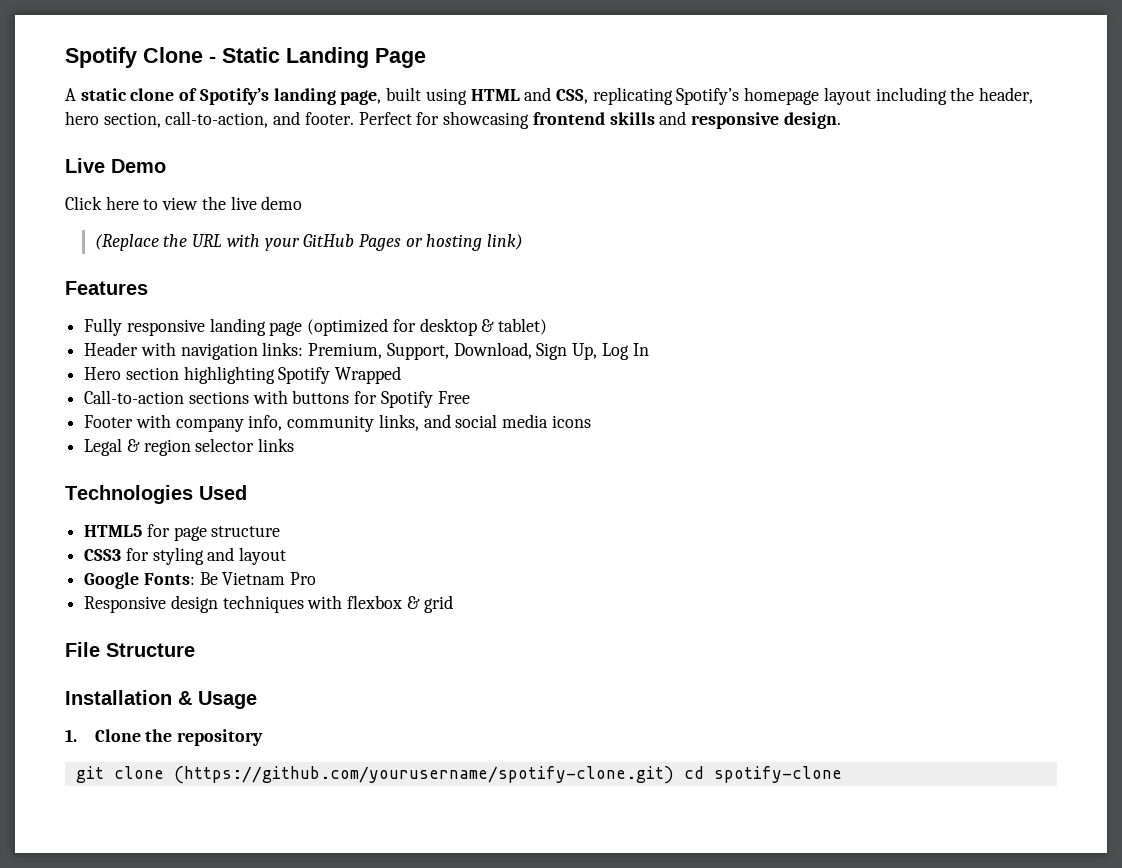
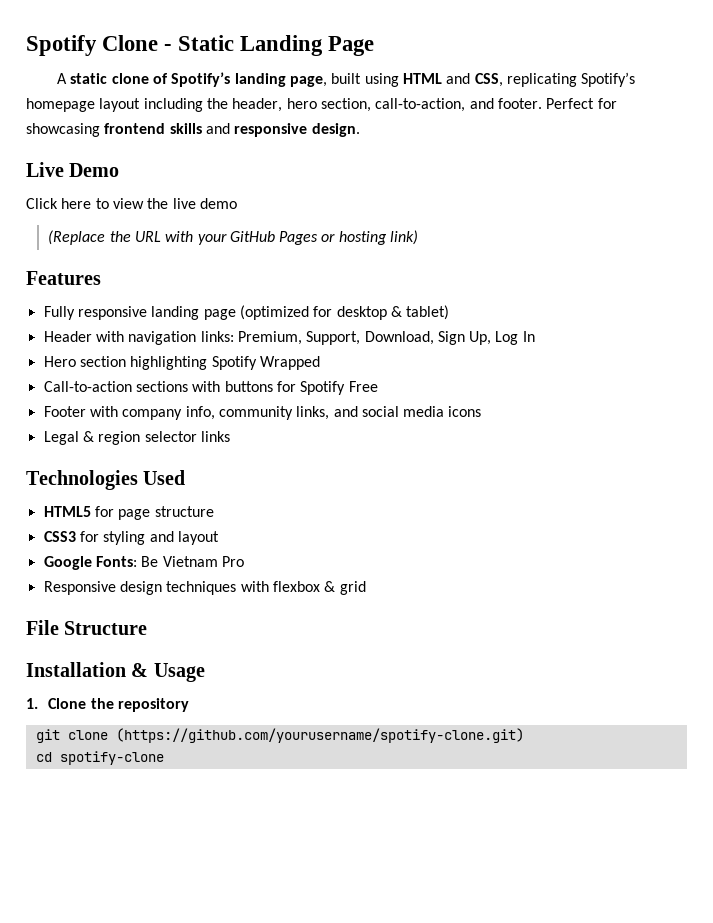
(674, 775) none -> (524, 735) //

